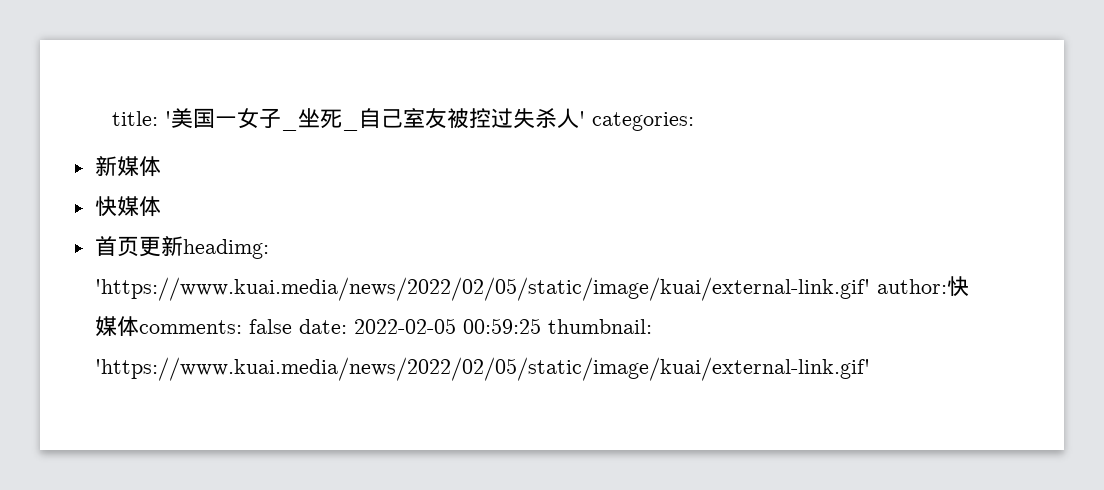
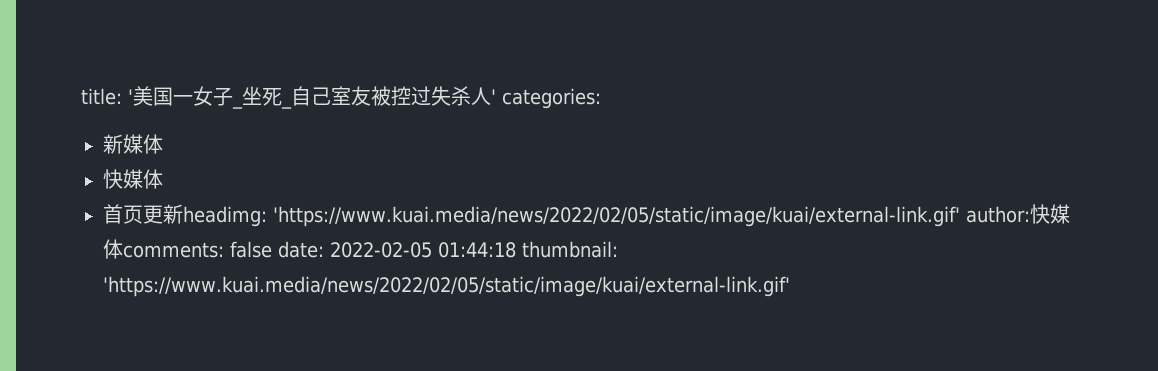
[462,318,541,334] 00:59:25 -> [438,242,516,258] 01:44:18

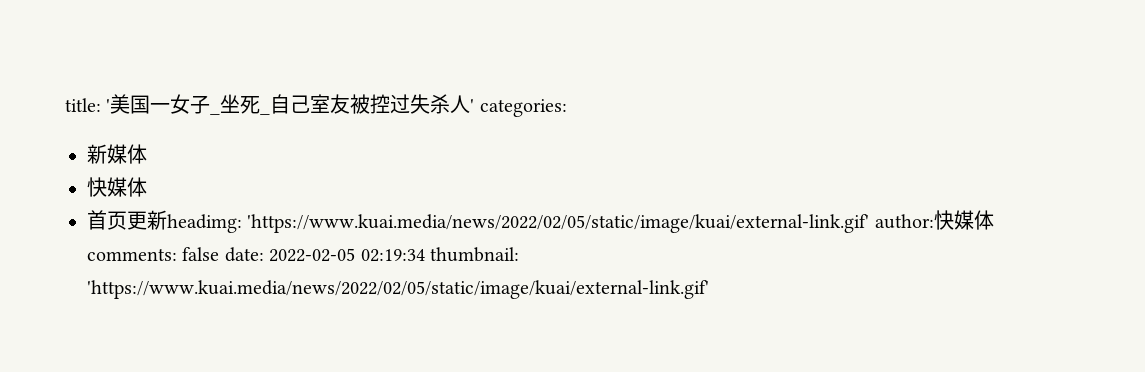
[438,242,516,258] 01:44:18 -> [360,249,425,262] 02:19:34

